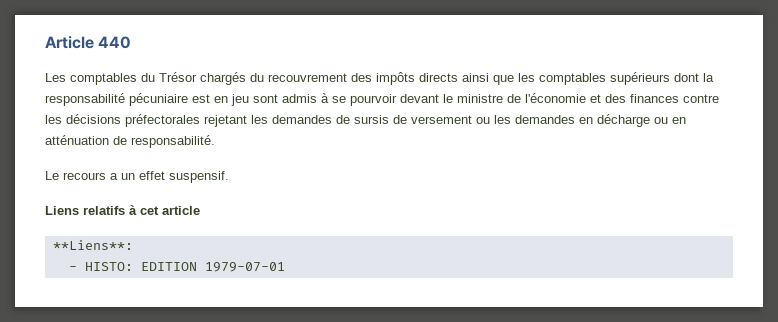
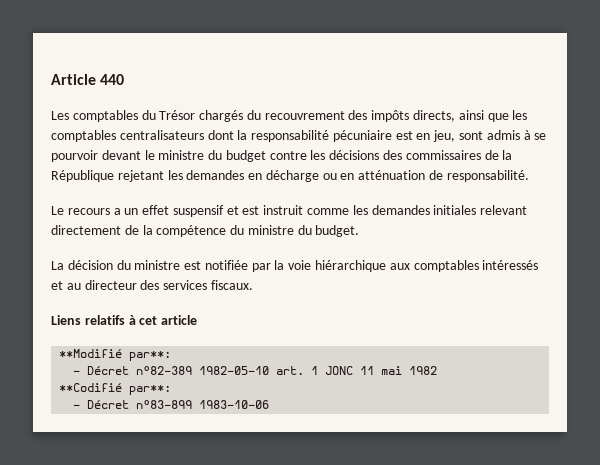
[419,73,458,82] directs -> [413,110,456,122] directs,
[610,72,670,85] supérieurs -> [119,130,204,140] centralisateurs
[231,94,249,106] jeu -> [433,130,456,142] jeu,
[507,93,719,103] [45,114,490,127] de l'économie et des finances contre les décisions préfectorales rejetant les demandes de sursis de versement ou -> [208,150,513,162] [51,170,164,182] du budget contre les décisions des commissaires de la République rejetant
[169,171,229,183] suspensif. -> [172,205,528,217] [51,225,360,237] [51,260,539,272] [51,280,253,290] suspensif et est instruit comme les demandes initiales relevant directement de la compétence du ministre du budget. // La décision du ministre est notifiée par la voie hiérarchique aux comptables intéressés et au directeur des services fiscaux.
[52,240,133,250] [68,262,285,272] **Liens**: // - HISTO: EDITION 1979-07-01 -> [59,349,172,361] [73,366,438,375] [59,383,172,395] [73,400,270,409] **Modifié par**: // - Décret n°82-389 1982-05-10 art. 1 JONC 11 mai 1982 // **Codifié par**: // - Décret n°83-899 1983-10-06

